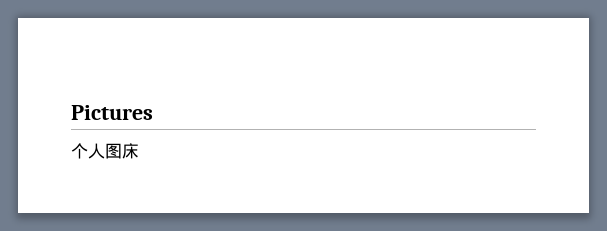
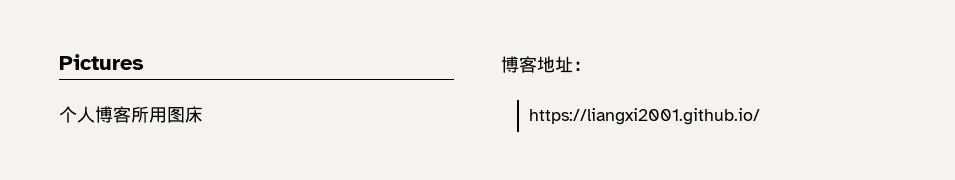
(105, 151) none -> [95,106,167,123] 博客所用
(139, 151) none -> [501,56,591,73] [529,108,761,125] // 博客地址： // https://liangxi2001.github.io/

